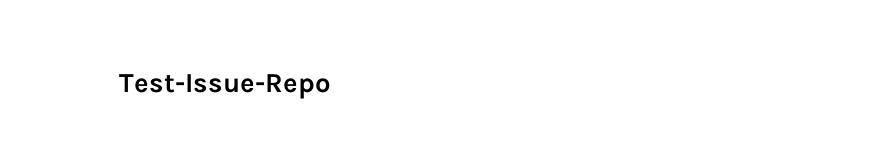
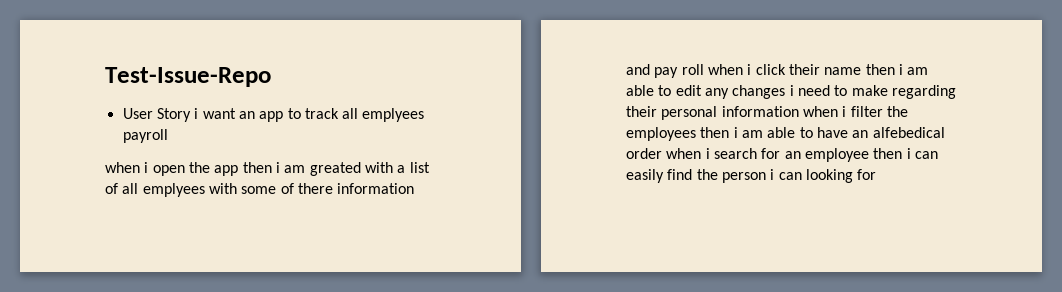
(331, 86) none -> [122,108,425,122] [122,129,168,143] [105,162,430,176] [105,183,415,197] [626,64,929,78] [626,85,956,99] [626,106,908,120] [626,127,945,141] [626,148,938,162] [626,169,877,183] // User Story i want an app to track all emplyees payroll // when i open the app then i am greated with a list of all emplyees with some of there information and pay roll when i click their name then i am able to edit any changes i need to make regarding their personal information when i filter the employees then i am able to have an alfebedical order when i search for an employee then i can easily find the person i can looking for

